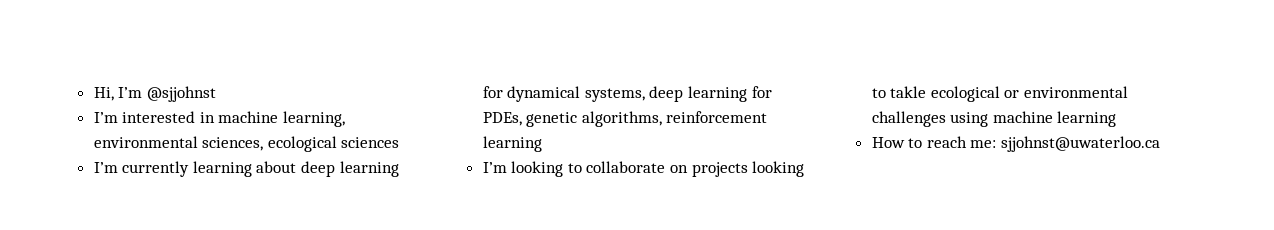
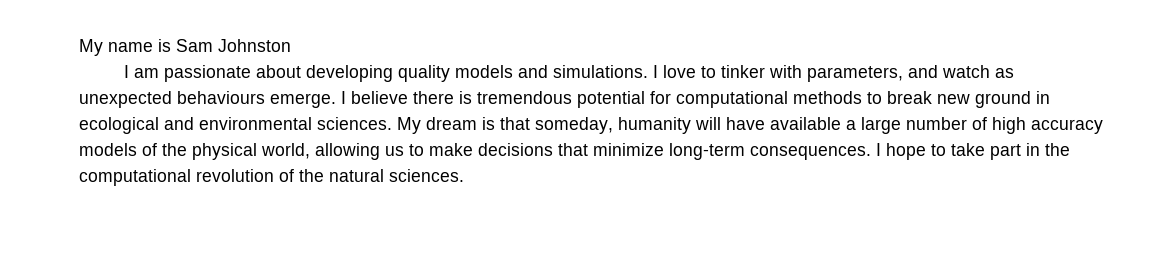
[93,86,216,102] [93,111,346,127] [93,136,400,152] [93,161,399,177] [482,86,772,102] [482,111,768,127] [482,136,542,152] [482,161,805,177] [871,86,1129,102] [871,111,1117,127] [871,136,1161,152] Hi, I’m @sjjohnst // I’m interested in machine learning, environmental sciences, ecological sciences // I’m currently learning about deep learning for dynamical systems, deep learning for PDEs, genetic algorithms, reinforcement learning // I’m looking to collaborate on projects looking to takle ecological or environmental challenges using machine learning // How to reach me: sjjohnst@uwaterloo.ca -> [79,39,291,56] [124,65,1015,82] [79,91,1050,108] [79,117,1103,134] [79,143,1070,160] [79,169,464,186] My name is Sam Johnston // I am passionate about developing quality models and simulations. I love to tinker with parameters, and watch as unexpected behaviours emerge. I believe there is tremendous potential for computational methods to break new ground in ecological and environmental sciences. My dream is that someday, humanity will have available a large number of high accuracy models of the physical world, allowing us to make decisions that minimize long-term consequences. I hope to take part in the computational revolution of the natural sciences.

